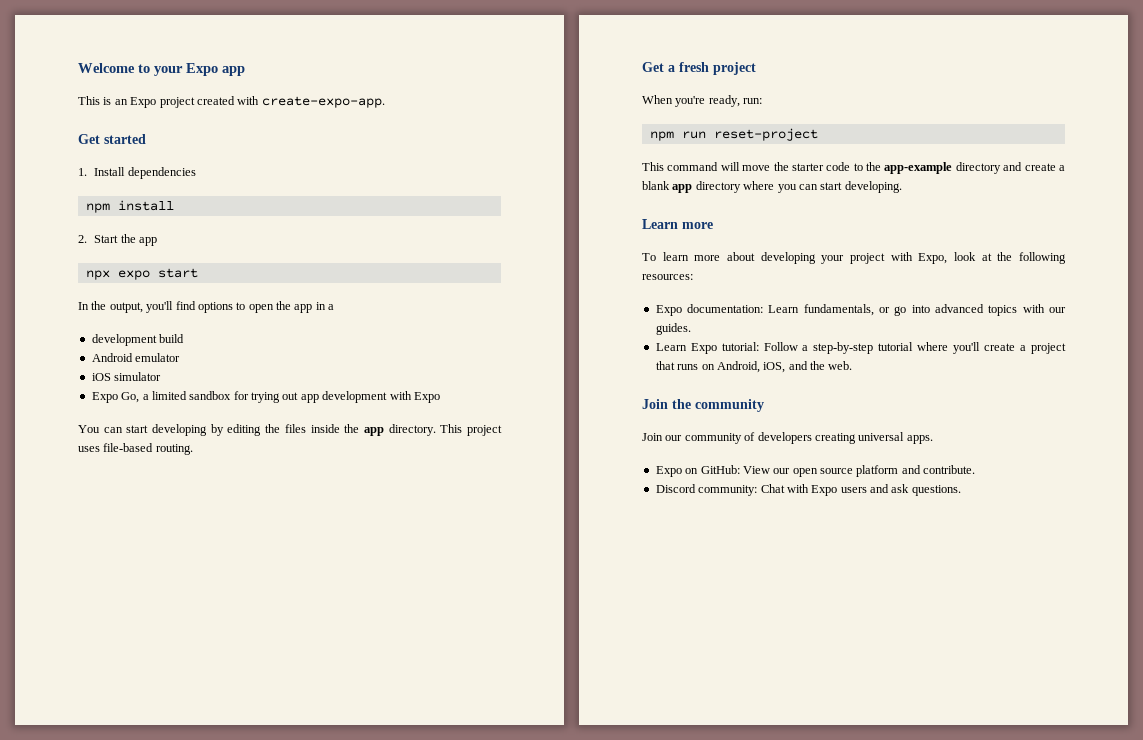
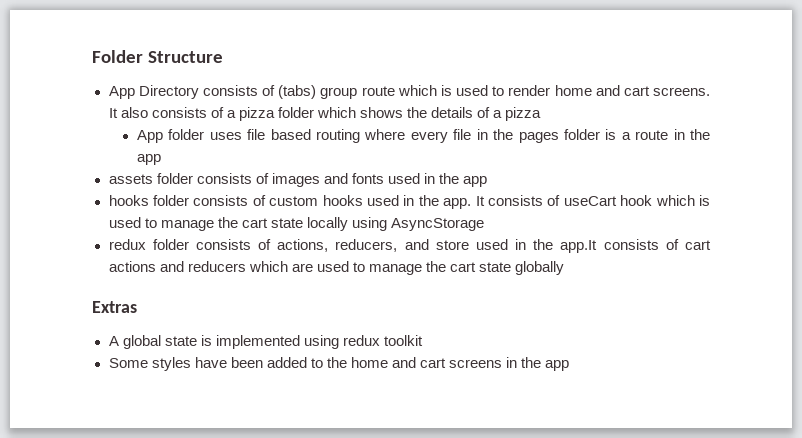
[78,63,245,76] [78,96,385,108] [78,134,146,144] [78,167,196,179] [85,200,174,213] [78,234,158,246] [85,268,198,280] [78,301,335,313] [91,334,185,346] [91,353,181,362] [91,372,162,381] [91,391,440,403] [78,424,502,436] [78,443,193,455] [642,62,756,75] [642,95,763,107] [649,128,818,141] [642,162,1065,174] [642,181,902,193] [642,219,713,229] [642,252,1066,264] [642,274,693,280] [655,304,1066,316] [655,323,691,335] [655,342,1066,354] [655,361,853,373] [642,399,764,412] [642,432,933,444] [655,465,976,477] [655,484,961,496] Welcome to your Expo app // This is an Expo project created with create-expo-app. // Get started // 1. Install dependencies // npm install // 2. Start the app // npx expo start // In the output, you'll find options to open the app in a // development build // Android emulator // iOS simulator // Expo Go, a limited sandbox for trying out app development with Expo // You can start developing by editing the files inside the app directory. This project uses file-based routing. // Get a fresh project // When you're ready, run: // npm run reset-project // This command will move the starter code to the app-example directory and create a blank app directory where you can start developing. // Learn more // To learn more about developing your project with Expo, look at the following resources: // Expo documentation: Learn fundamentals, or go into advanced topics with our guides. // Learn Expo tutorial: Follow a step-by-step tutorial where you'll create a project that runs on Android, iOS, and the web. // Join the community // Join our community of developers creating universal apps. // Expo on GitHub: View our open source platform and contribute. // Discord community: Chat with Expo users and ask questions. -> [92,50,223,63] [108,85,710,99] [108,107,542,121] [136,129,711,143] [136,154,161,165] [108,173,488,187] [108,195,710,209] [108,217,484,231] [108,239,712,253] [108,261,565,275] [92,301,137,313] [108,335,423,349] [108,357,570,371] Folder Structure // App Directory consists of (tabs) group route which is used to render home and cart screens. It also consists of a pizza folder which shows the details of a pizza // App folder uses file based routing where every file in the pages folder is a route in the app // assets folder consists of images and fonts used in the app // hooks folder consists of custom hooks used in the app. It consists of useCart hook which is used to manage the cart state locally using AsyncStorage // redux folder consists of actions, reducers, and store used in the app.It consists of cart actions and reducers which are used to manage the cart state globally // Extras // A global state is implemented using redux toolkit // Some styles have been added to the home and cart screens in the app

